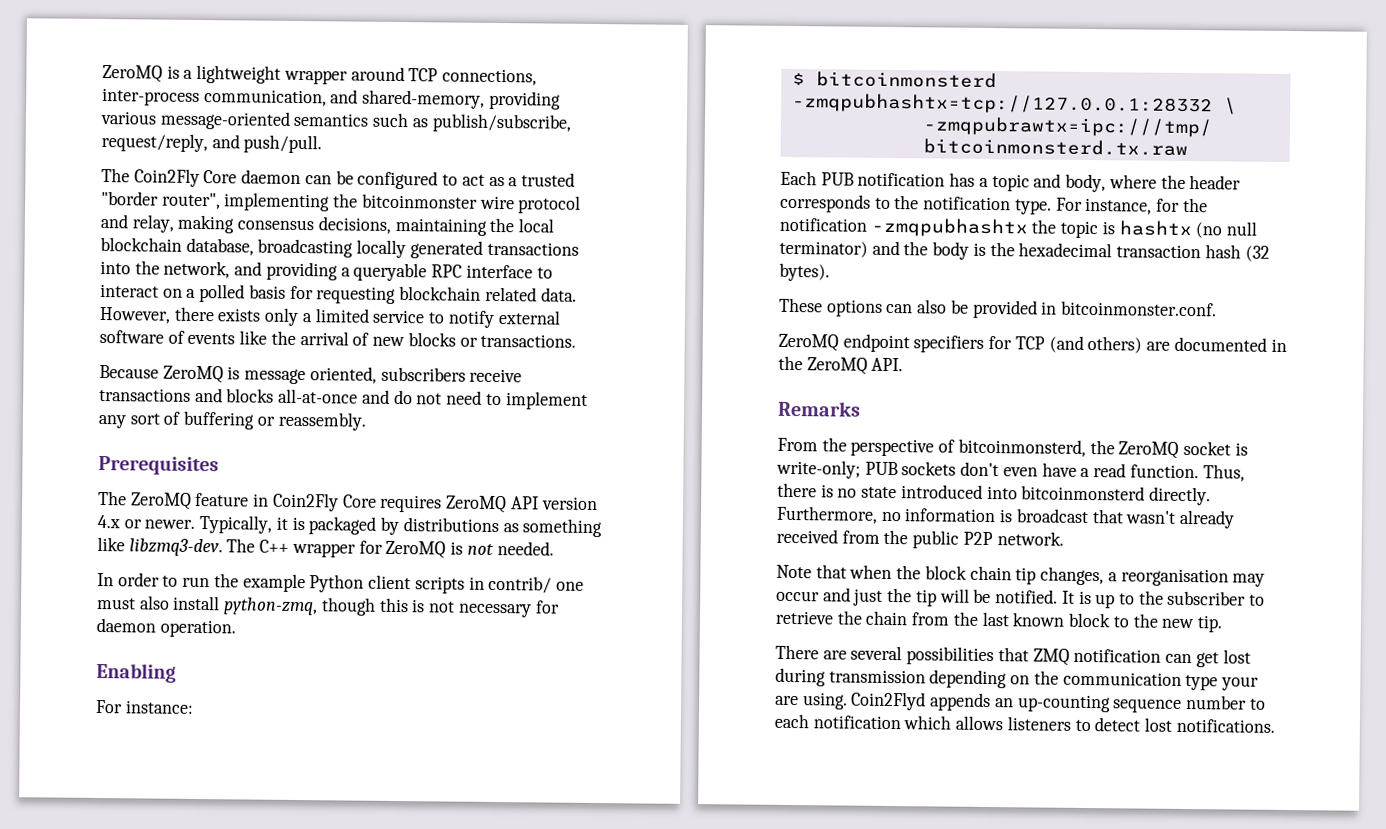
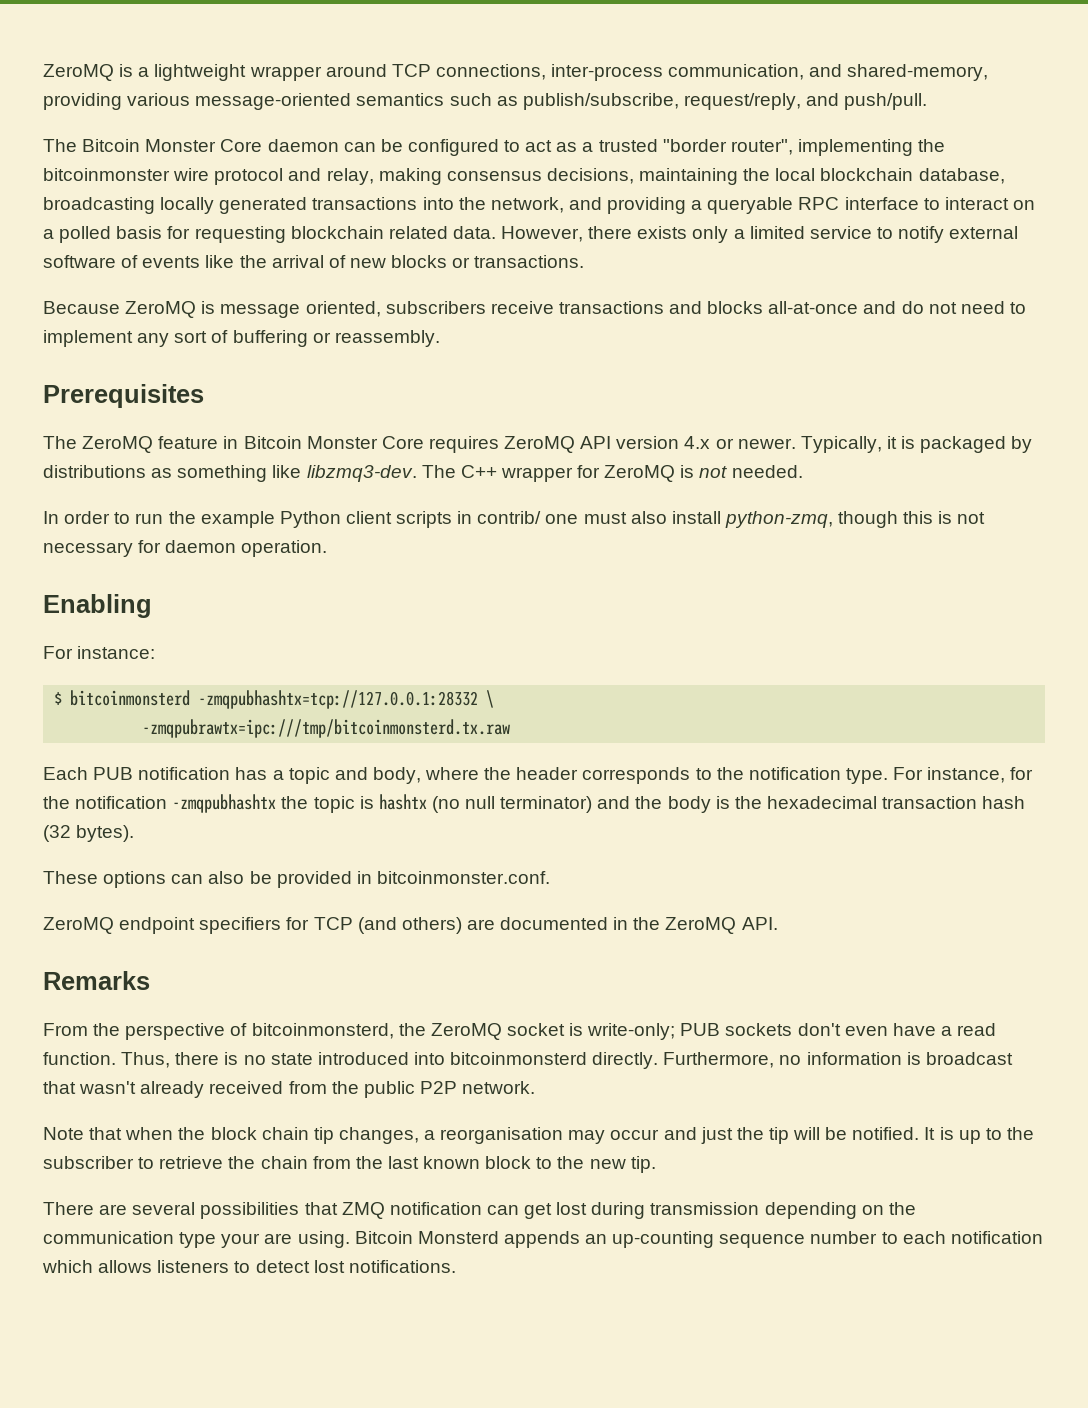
[133,168,200,187] Coin2Fly -> [82,139,217,152] Bitcoin Monster
[272,492,339,512] Coin2Fly -> [243,436,378,449] Bitcoin Monster
[851,691,927,711] Coin2Flyd -> [354,1231,499,1244] Bitcoin Monsterd

